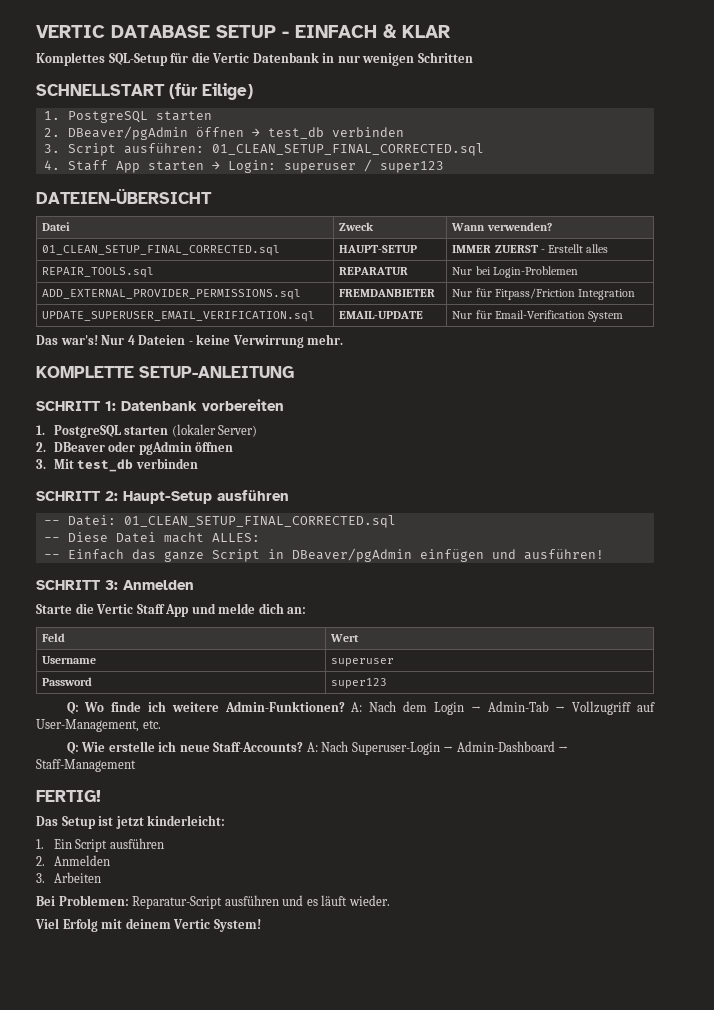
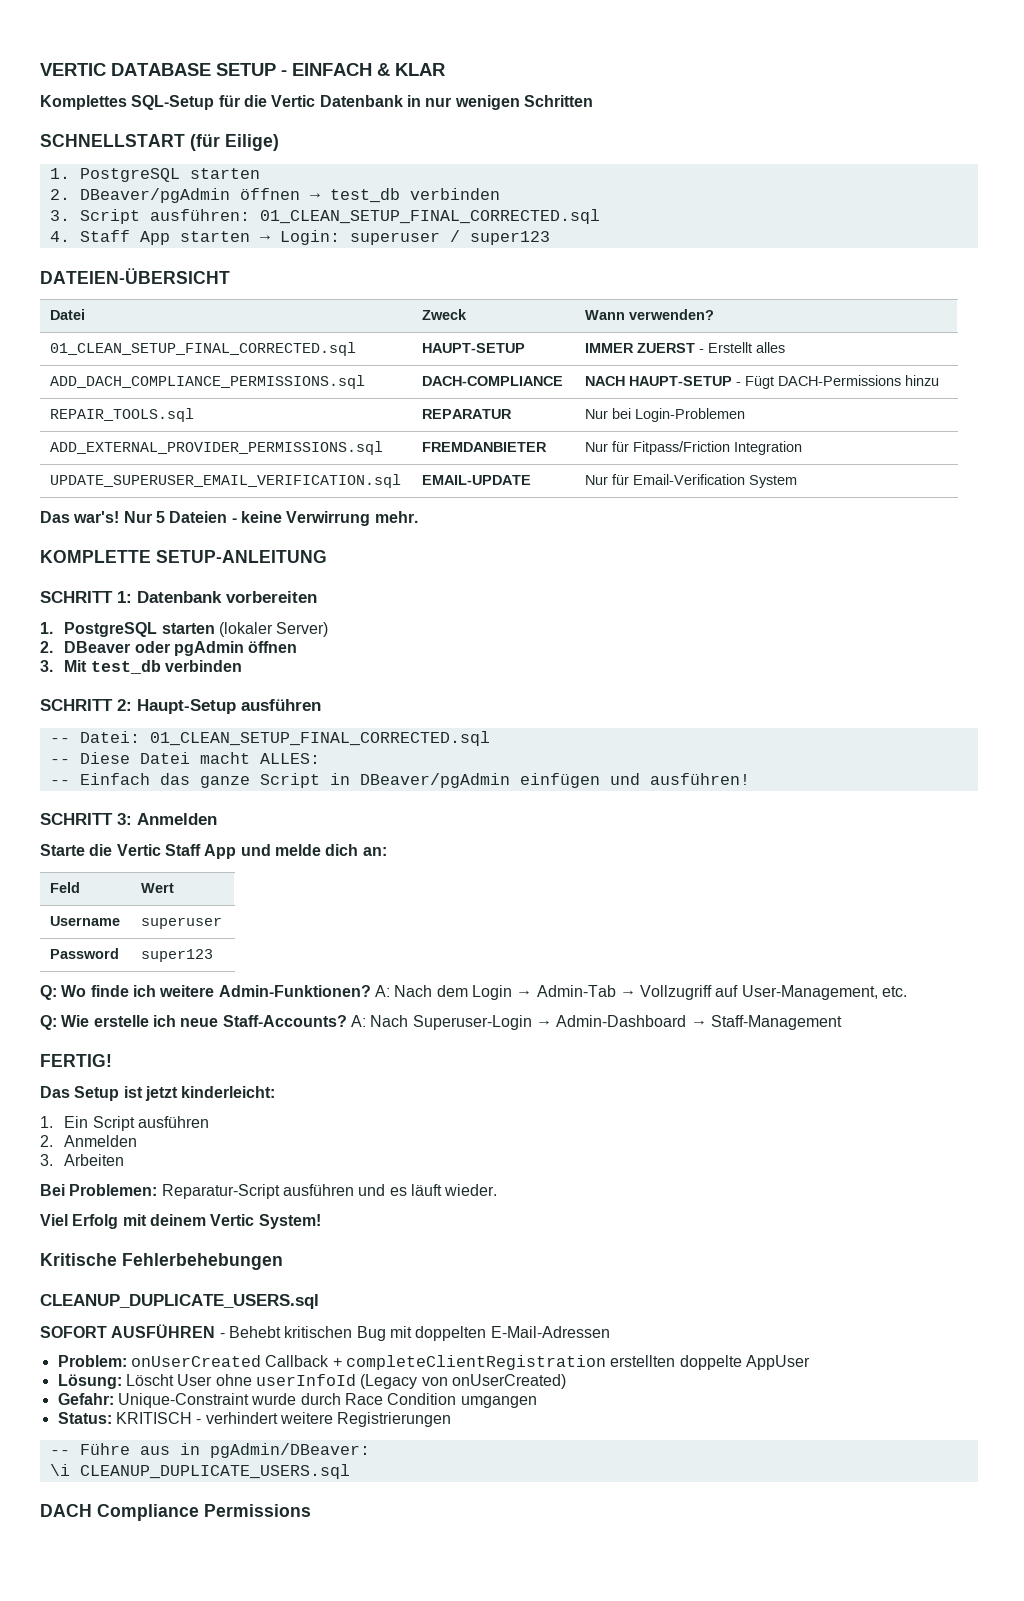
(608, 248) none -> [50,375,366,389] [422,376,564,386] [585,375,940,389] // ADD_DACH_COMPLIANCE_PERMISSIONS.sql | DACH-COMPLIANCE | NACH HAUPT-SETUP - Fügt DACH-Permissions hinzu
[127,335,135,345] 4 -> [155,511,165,523] 5
(261, 925) none -> [40,1253,283,1270] [40,1294,319,1309] [40,1324,610,1341] [57,1355,810,1370] [57,1374,566,1389] [57,1393,537,1408] [57,1412,452,1427] [49,1443,370,1458] [49,1464,350,1479] [40,1504,311,1521] // Kritische Fehlerbehebungen // CLEANUP_DUPLICATE_USERS.sql // SOFORT AUSFÜHREN - Behebt kritischen Bug mit doppelten E-Mail-Adressen // Problem: onUserCreated Callback + completeClientRegistration erstellten doppelte AppUser // Lösung: Löscht User ohne userInfoId (Legacy von onUserCreated) // Gefahr: Unique-Constraint wurde durch Race Condition umgangen // Status: KRITISCH - verhindert weitere Registrierungen // -- Führe aus in pgAdmin/DBeaver: // \i CLEANUP_DUPLICATE_USERS.sql // DACH Compliance Permissions

